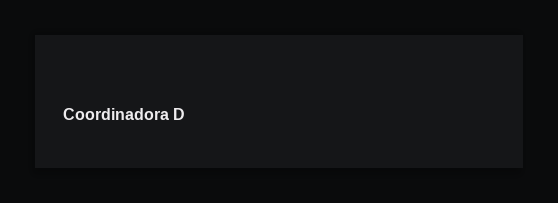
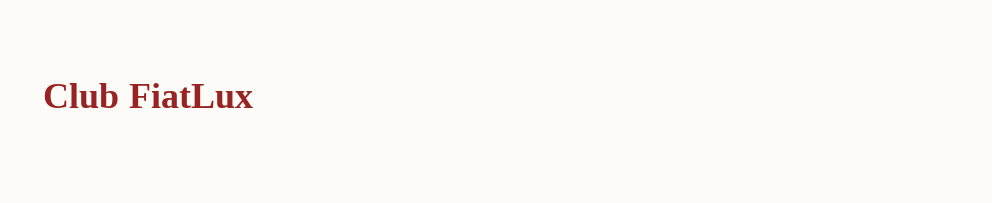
[63,108,186,120] Coordinadora D -> [43,83,253,108] Club FiatLux

